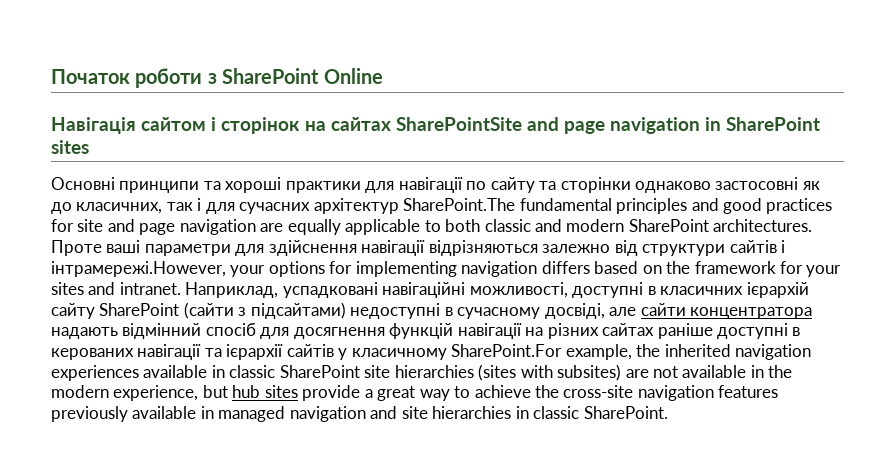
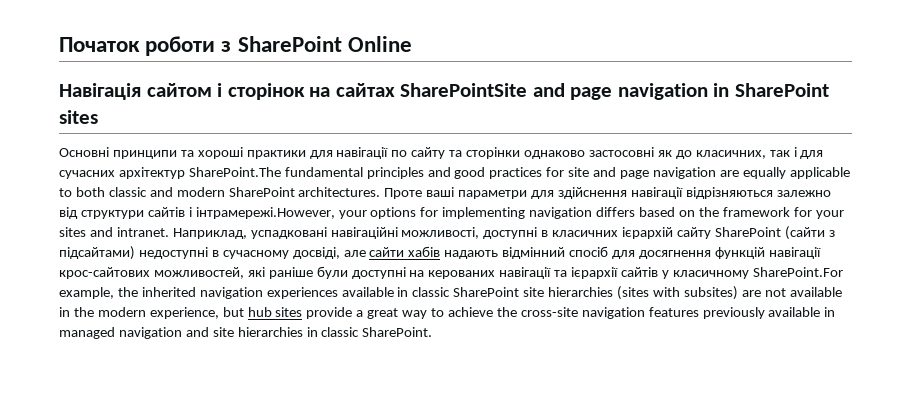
[690,307,813,319] концентратора -> [408,246,441,257] хабів
[525,323,801,339] на різних сайтах раніше доступні в -> [59,266,425,279] крос-сайтових можливостей, які раніше були доступні на

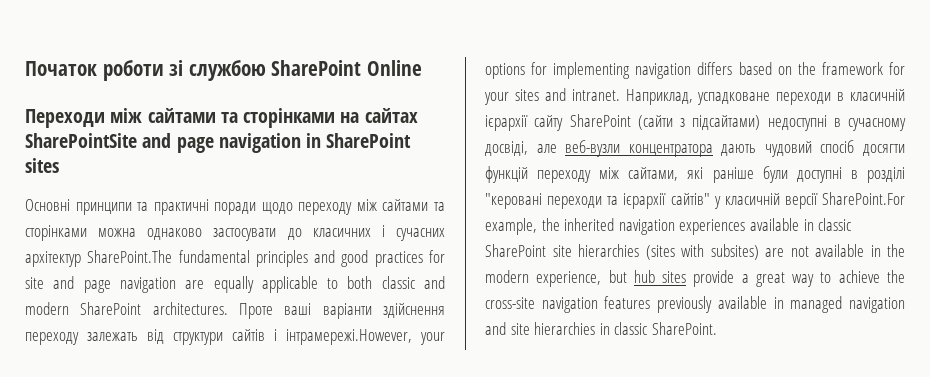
[221,41,232,52] з -> [169,60,266,81] зі службою
[59,83,305,100] Навігація сайтом і сторінок -> [25,108,336,128] Переходи між сайтами та сторінками
[197,147,824,159] хороші практики для навігації по сайту та сторінки однаково застосовні як до класичних, так і для -> [153,199,445,215] [25,225,385,241] практичні поради щодо переходу між сайтами та сторінками можна однаково застосувати до класичних і
[458,187,831,199] параметри для здійснення навігації відрізняються залежно -> [322,303,445,319] [25,332,138,345] варіанти здійснення переходу залежать
[250,227,674,239] успадковані навігаційні можливості, доступні в класичних ієрархій -> [697,89,905,105] [485,115,528,131] успадковане переходи в класичній ієрархії
[369,246,821,259] [59,266,749,279] сайти хабів надають відмінний спосіб для досягнення функцій навігації крос-сайтових можливостей, які раніше були доступні на керованих навігації та ієрархії сайтів у класичному -> [565,140,905,157] [485,166,905,183] [485,193,818,209] веб-вузли концентратора дають чудовий спосіб досягти функцій переходу між сайтами, які раніше були доступні в розділі "керовані переходи та ієрархії сайтів" у класичній версії

